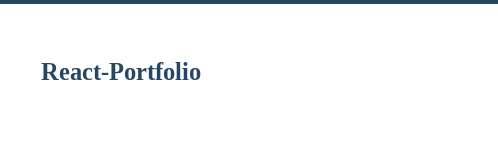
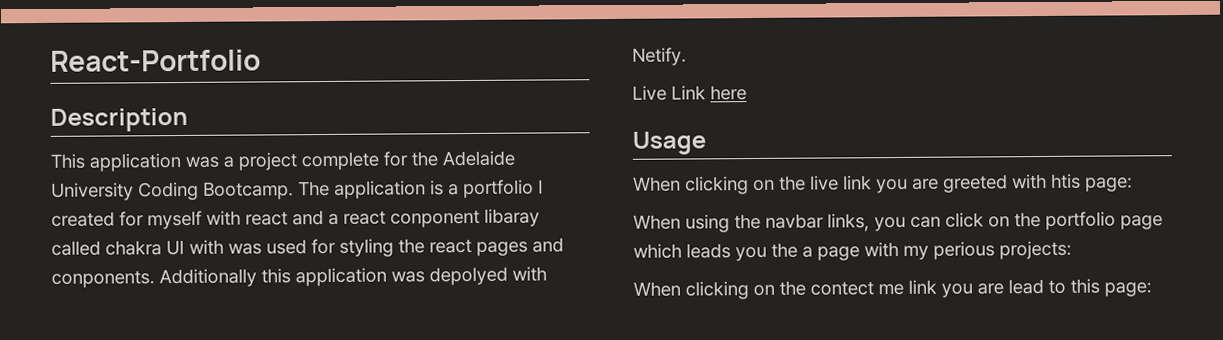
(201, 71) none -> [50,107,188,132] [50,150,515,172] [51,179,544,201] [51,208,540,230] [51,237,564,257] [51,266,547,288] [632,47,687,66] [632,85,747,101] [632,131,706,155] [633,173,1133,195] [633,211,1163,233] [633,240,1072,262] [633,278,1152,300] // Description // This application was a project complete for the Adelaide University Coding Bootcamp. The application is a portfolio I created for myself with react and a react conponent libaray called chakra UI with was used for styling the react pages and conponents. Additionally this application was depolyed with Netify. // Live Link here // Usage // When clicking on the live link you are greeted with htis page: // When using the navbar links, you can click on the portfolio page which leads you the a page with my perious projects: // When clicking on the contect me link you are lead to this page:

